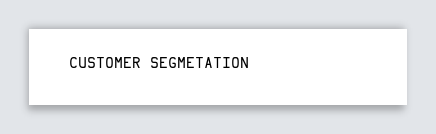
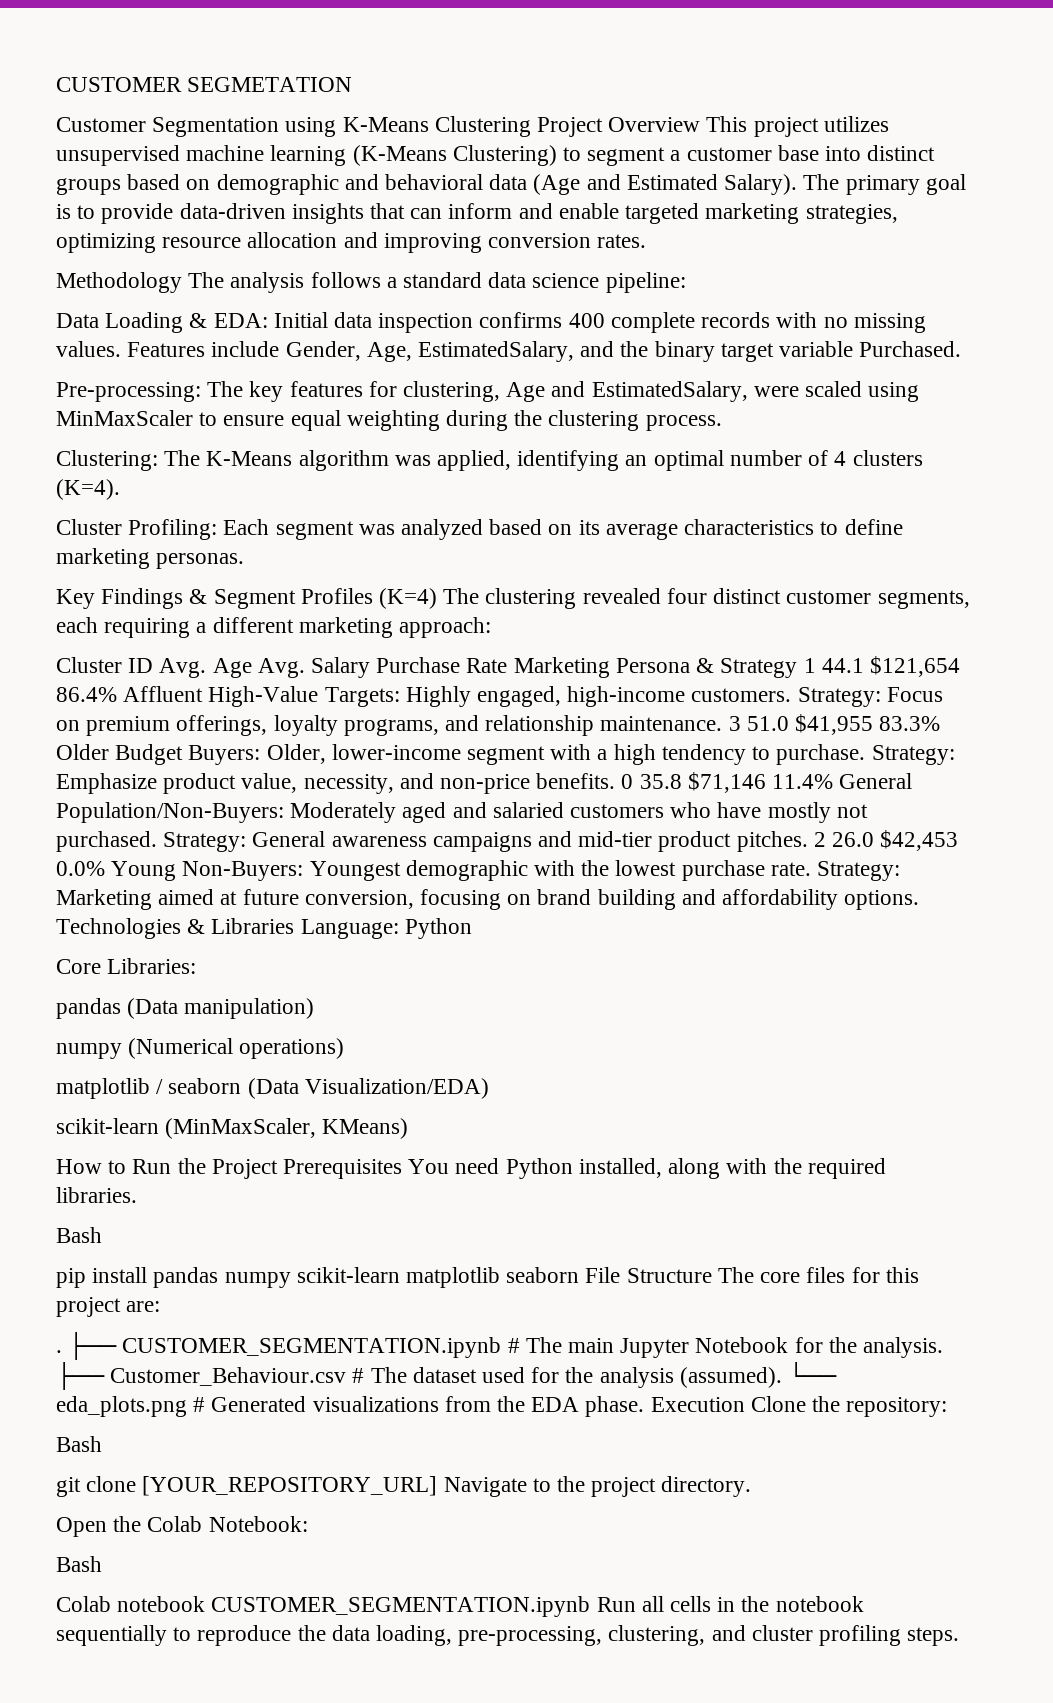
(249, 62) none -> [56,116,889,137] [56,145,936,166] [56,174,966,195] [56,203,898,224] [56,232,647,253] [56,272,686,293] [56,312,926,333] [56,341,962,362] [56,381,920,402] [56,410,722,431] [56,450,923,471] [56,479,120,500] [56,519,903,540] [56,548,245,569] [56,588,970,609] [56,617,492,638] [56,656,960,678] [56,686,943,707] [56,714,941,736] [56,744,955,765] [56,772,913,794] [56,802,868,823] [56,830,959,852] [56,860,901,881] [56,889,920,910] [56,918,472,939] [56,958,197,974] [56,998,315,1019] [56,1038,345,1059] [56,1078,489,1099] [56,1118,409,1139] [56,1158,886,1179] [56,1187,137,1203] [56,1227,102,1243] [56,1267,919,1288] [56,1297,161,1317] [56,1332,944,1360] [56,1362,838,1390] [56,1396,948,1417] [56,1436,102,1452] [56,1476,752,1497] [56,1516,308,1537] [56,1556,102,1572] [56,1596,864,1617] [56,1625,960,1646] // Customer Segmentation using K-Means Clustering Project Overview This project utilizes unsupervised machine learning (K-Means Clustering) to segment a customer base into distinct groups based on demographic and behavioral data (Age and Estimated Salary). The primary goal is to provide data-driven insights that can inform and enable targeted marketing strategies, optimizing resource allocation and improving conversion rates. // Methodology The analysis follows a standard data science pipeline: // Data Loading & EDA: Initial data inspection confirms 400 complete records with no missing values. Features include Gender, Age, EstimatedSalary, and the binary target variable Purchased. // Pre-processing: The key features for clustering, Age and EstimatedSalary, were scaled using MinMaxScaler to ensure equal weighting during the clustering process. // Clustering: The K-Means algorithm was applied, identifying an optimal number of 4 clusters (K=4). // Cluster Profiling: Each segment was analyzed based on its average characteristics to define marketing personas. // Key Findings & Segment Profiles (K=4) The clustering revealed four distinct customer segments, each requiring a different marketing approach: // Cluster ID Avg. Age Avg. Salary Purchase Rate Marketing Persona & Strategy 1 44.1 $121,654 86.4% Affluent High-Value Targets: Highly engaged, high-income customers. Strategy: Focus on premium offerings, loyalty programs, and relationship maintenance. 3 51.0 $41,955 83.3% Older Budget Buyers: Older, lower-income segment with a high tendency to purchase. Strategy: Emphasize product value, necessity, and non-price benefits. 0 35.8 $71,146 11.4% General Population/Non-Buyers: Moderately aged and salaried customers who have mostly not purchased. Strategy: General awareness campaigns and mid-tier product pitches. 2 26.0 $42,453 0.0% Young Non-Buyers: Youngest demographic with the lowest purchase rate. Strategy: Marketing aimed at future conversion, focusing on brand building and affordability options. Technologies & Libraries Language: Python // Core Libraries: // pandas (Data manipulation) // numpy (Numerical operations) // matplotlib / seaborn (Data Visualization/EDA) // scikit-learn (MinMaxScaler, KMeans) // How to Run the Project Prerequisites You need Python installed, along with the required libraries. // Bash // pip install pandas numpy scikit-learn matplotlib seaborn File Structure The core files for this project are: // . ├── CUSTOMER_SEGMENTATION.ipynb # The main Jupyter Notebook for the analysis. ├── Customer_Behaviour.csv # The dataset used for the analysis (assumed). └── eda_plots.png # Generated visualizations from the EDA phase. Execution Clone the repository: // Bash // git clone [YOUR_REPOSITORY_URL] Navigate to the project directory. // Open the Colab Notebook: // Bash // Colab notebook CUSTOMER_SEGMENTATION.ipynb Run all cells in the notebook sequentially to reproduce the data loading, pre-processing, clustering, and cluster profiling steps.

